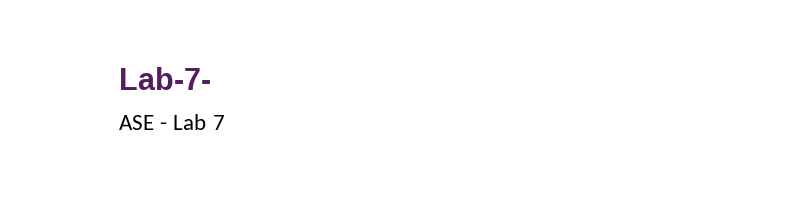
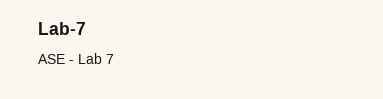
[119,67,211,90] Lab-7- -> [38,22,86,35] Lab-7

